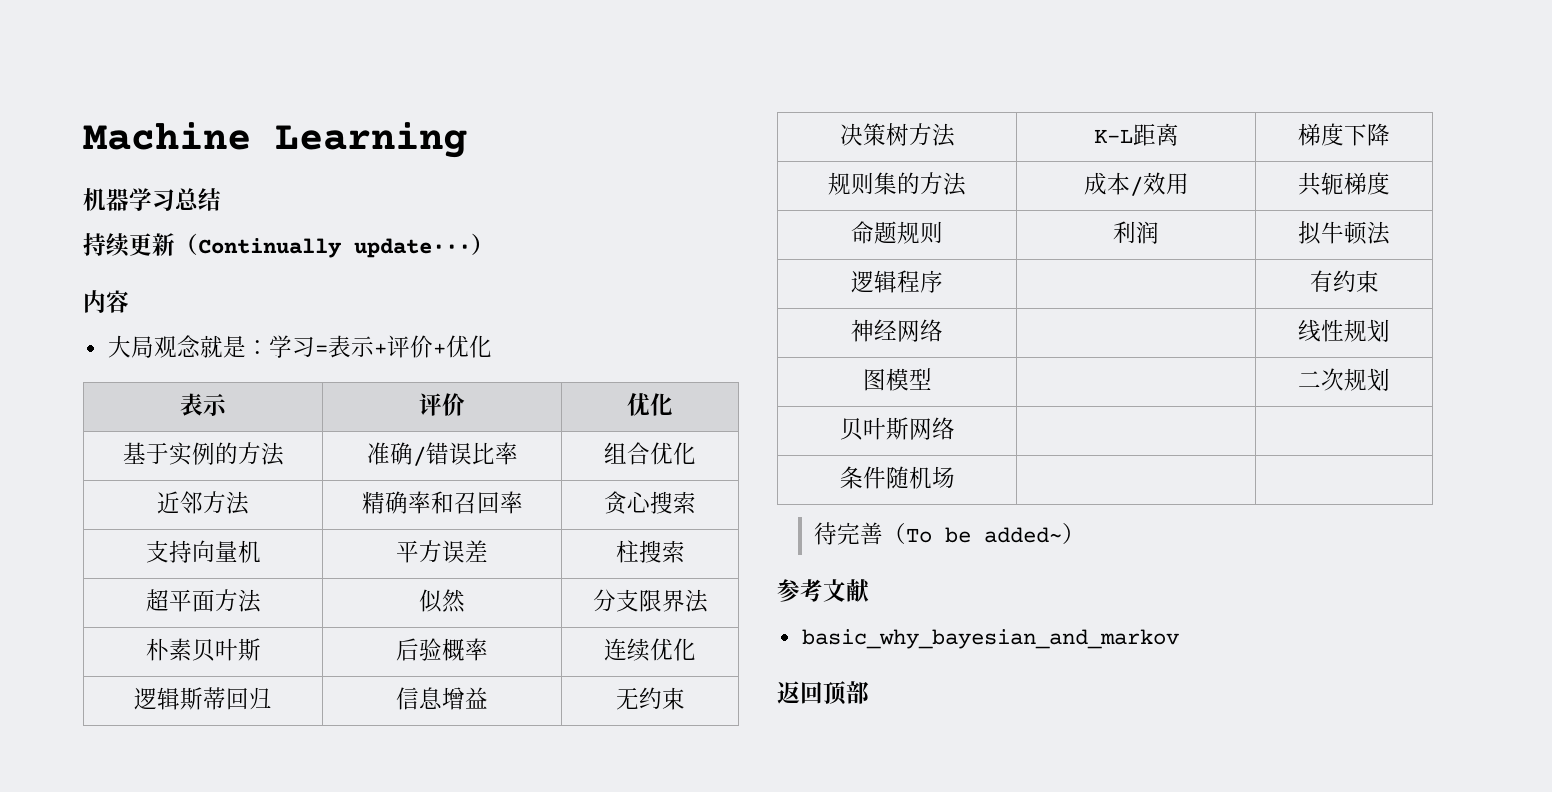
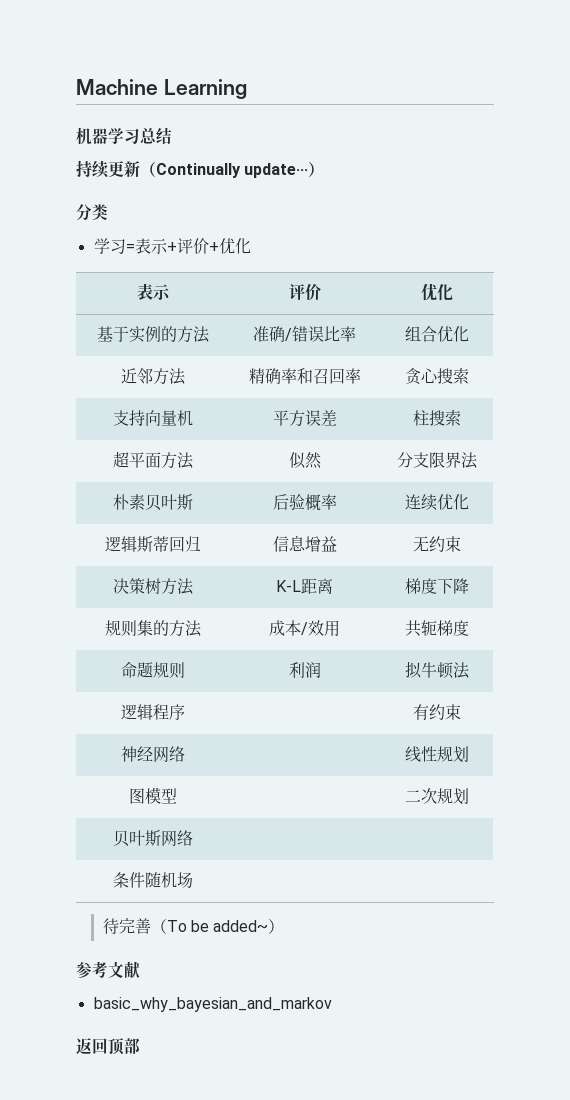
[83,290,129,313] [107,335,269,358] 内容 // 大局观念就是： -> [76,204,108,221] 分类 //

